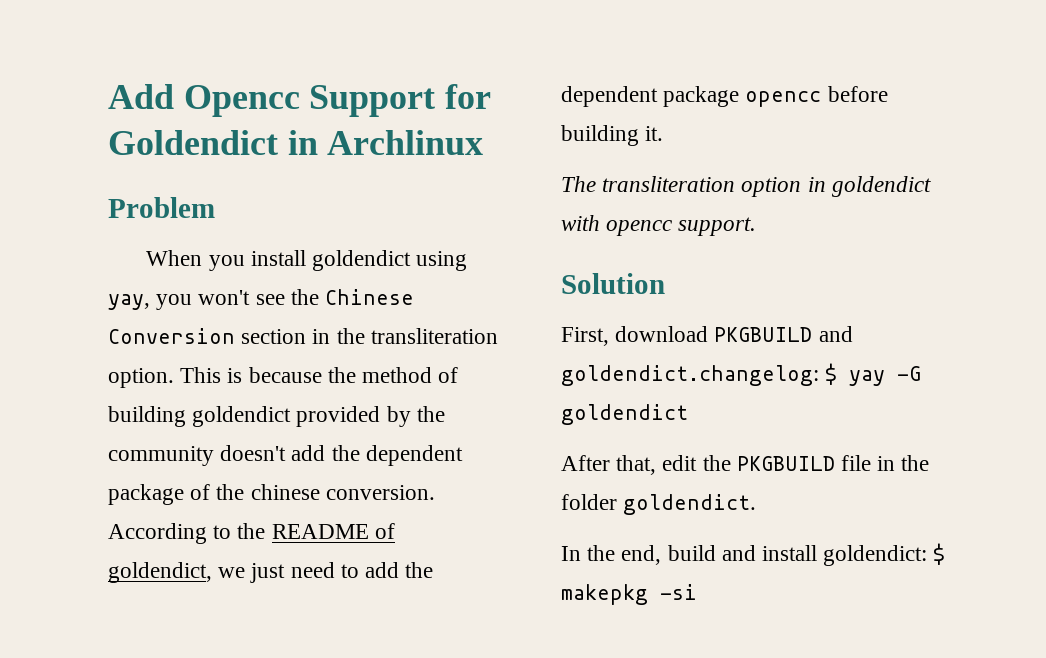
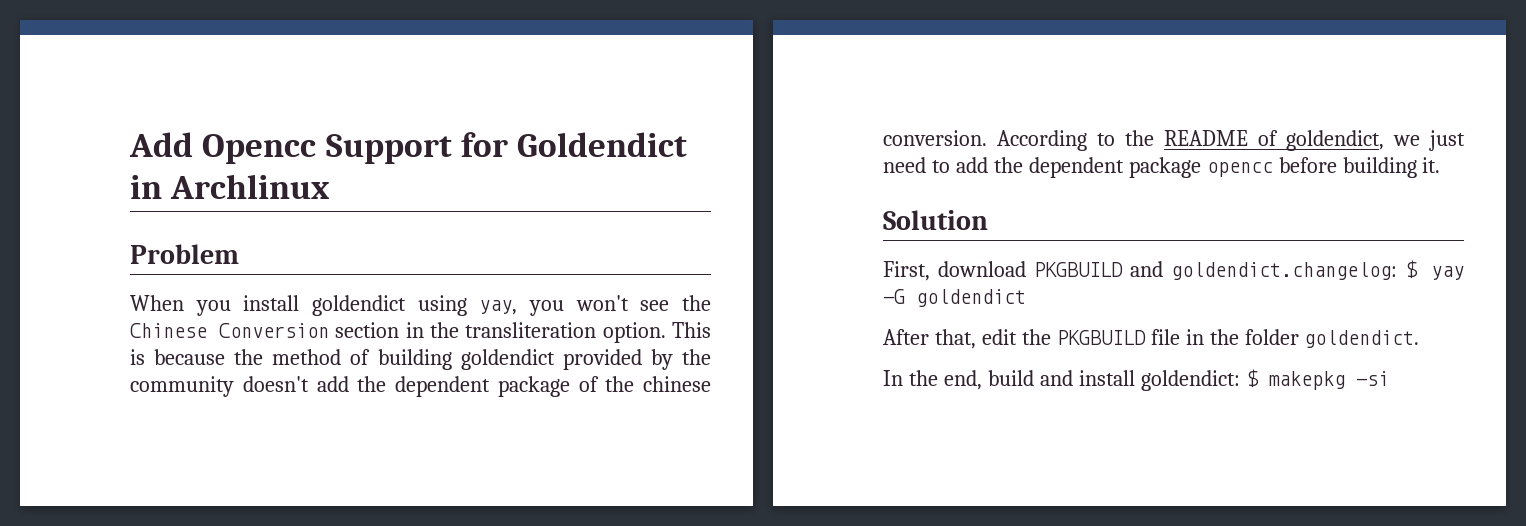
[561,176,931,197] [561,215,757,236] // The transliteration option in goldendict with opencc support. -> (1441, 165) none

